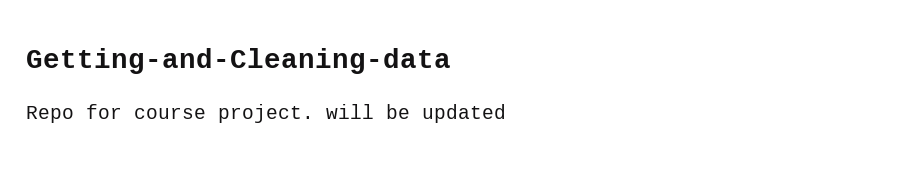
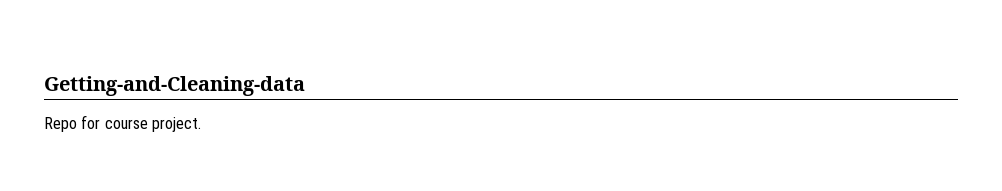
[326,104,506,123] will be updated -> (201, 124) none

